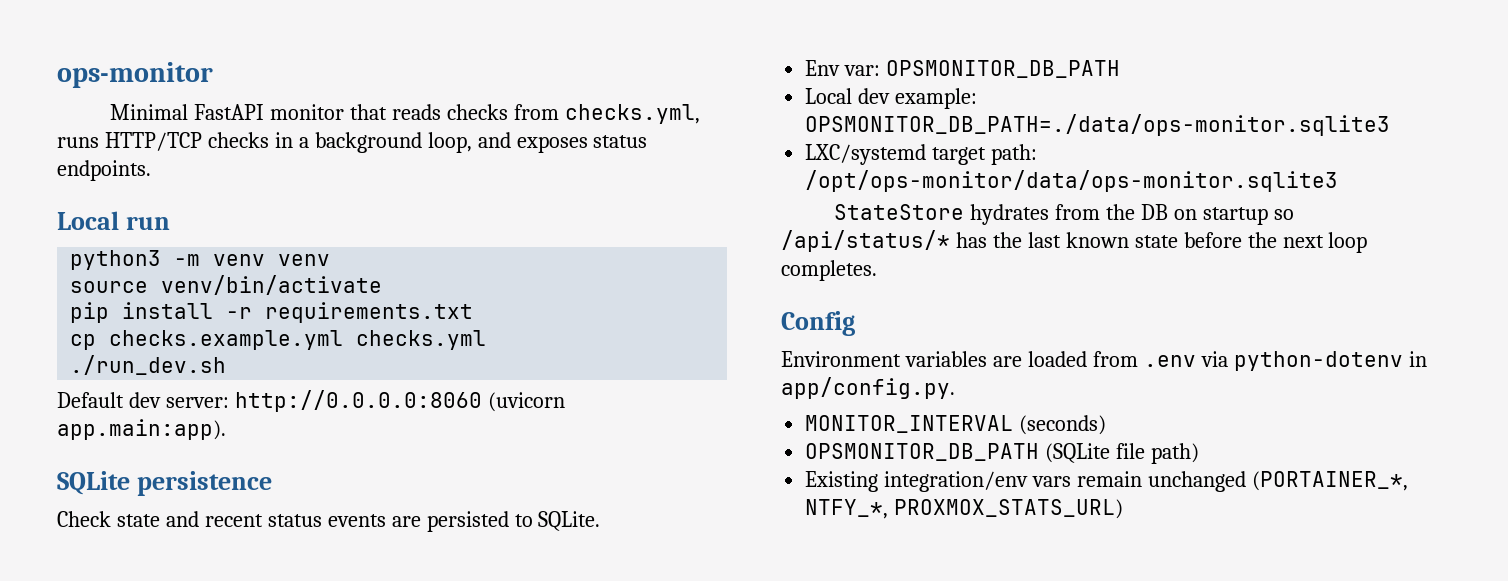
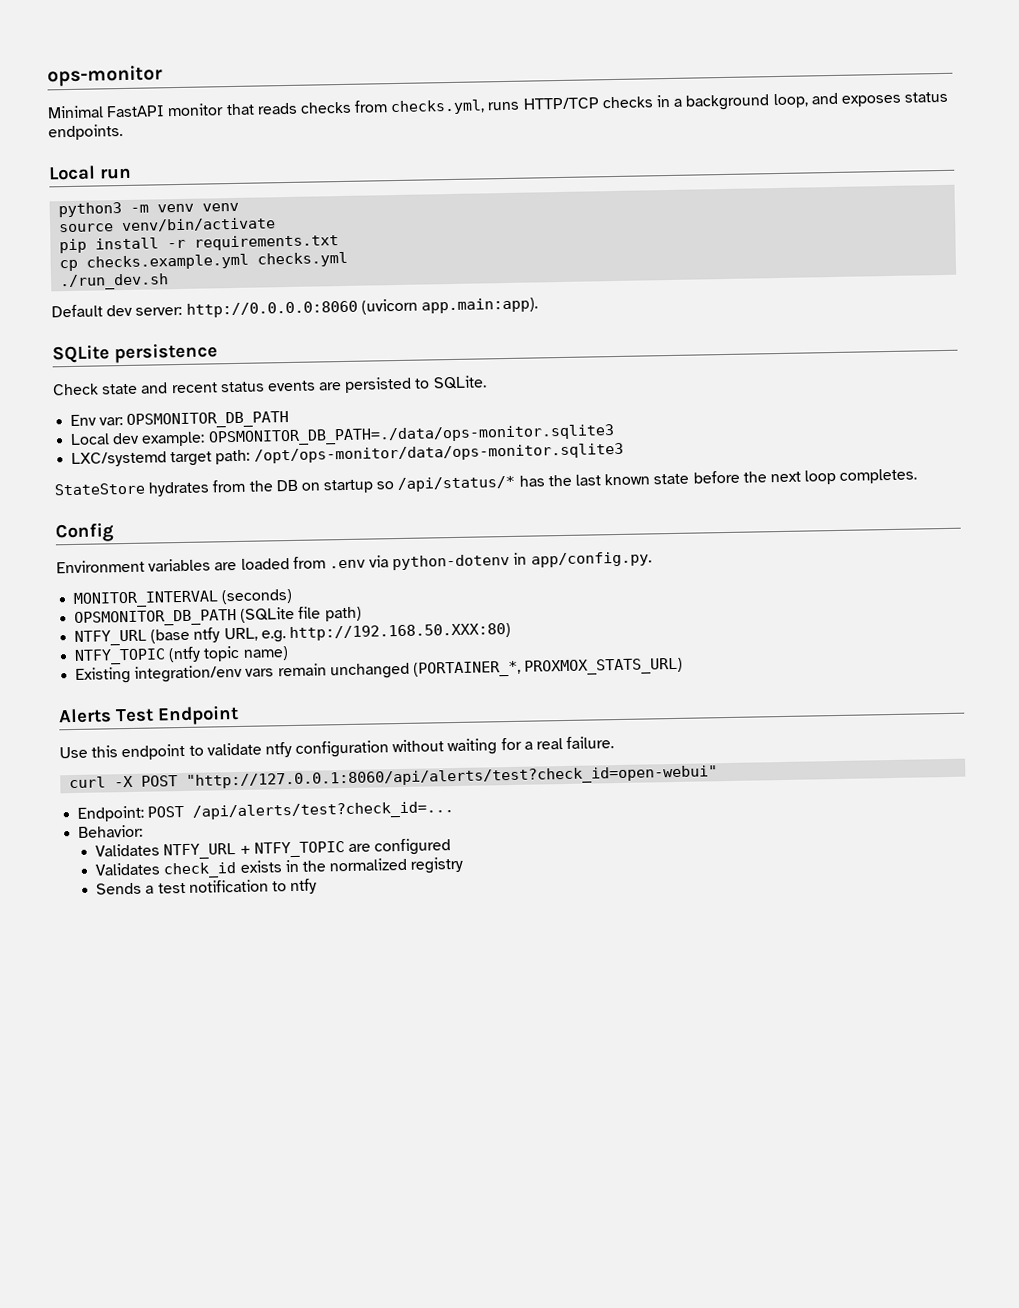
(1200, 453) none -> [74,622,511,646] [74,645,289,665] // NTFY_URL (base ntfy URL, e.g. http://192.168.50.XXX:80) // NTFY_TOPIC (ntfy topic name)
[805,499,889,519] NTFY_*, -> (521, 669) none
(1124, 509) none -> [58,704,239,726] [59,736,615,761] [69,765,719,790] [77,801,455,822] [78,824,144,838] [95,838,452,860] [95,856,465,879] [96,878,318,895] // Alerts Test Endpoint // Use this endpoint to validate ntfy configuration without waiting for a real failure. // curl -X POST "http://127.0.0.1:8060/api/alerts/test?check_id=open-webui" // Endpoint: POST /api/alerts/test?check_id=... // Behavior: // Validates NTFY_URL + NTFY_TOPIC are configured // Validates check_id exists in the normalized registry // Sends a test notification to ntfy

